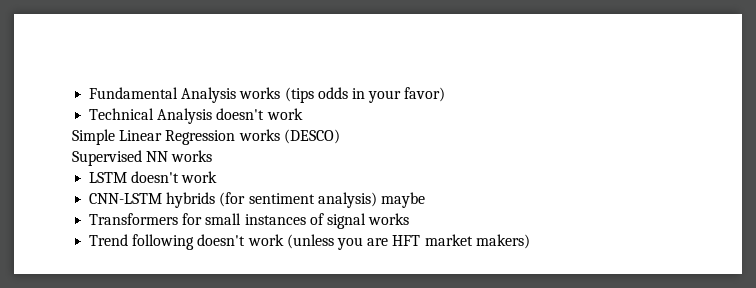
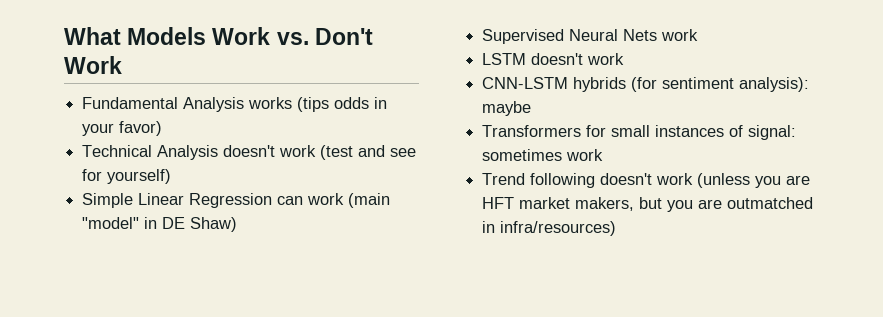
(89, 93) none -> [64,27,373,45] [64,56,122,74] What Models Work vs. Don't Work //
[72,129,340,145] [72,150,213,166] // Simple Linear Regression works (DESCO) // Supervised NN works -> [320,145,417,160] [82,169,172,184] [82,193,391,208] [82,217,238,232] [482,29,699,44] (test and see for yourself) // Simple Linear Regression can work (main "model" in DE Shaw) // Supervised Neural Nets work
[317,192,377,208] analysis) -> [739,77,810,92] analysis):
[326,213,410,229] signal works -> [748,125,797,140] [482,149,604,161] signal: sometimes work
[475,234,530,249] makers) -> [575,197,814,212] [482,221,617,236] makers, but you are outmatched in infra/resources)

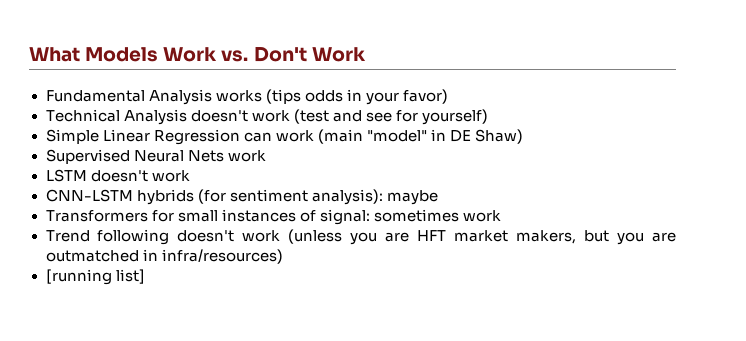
(617, 228) none -> [45,269,145,285] // [running list]

